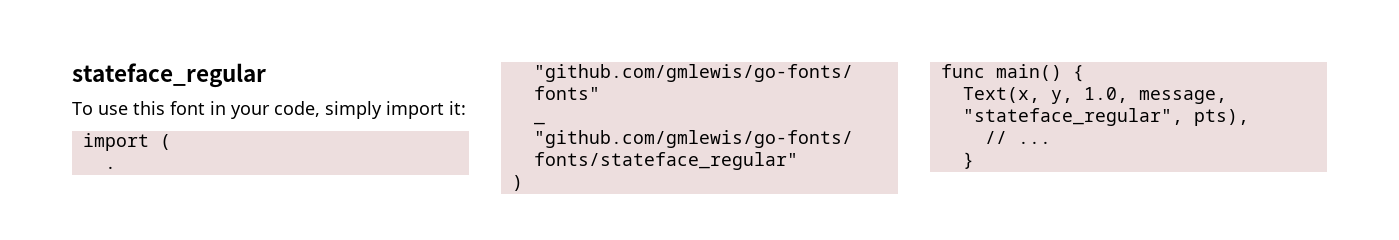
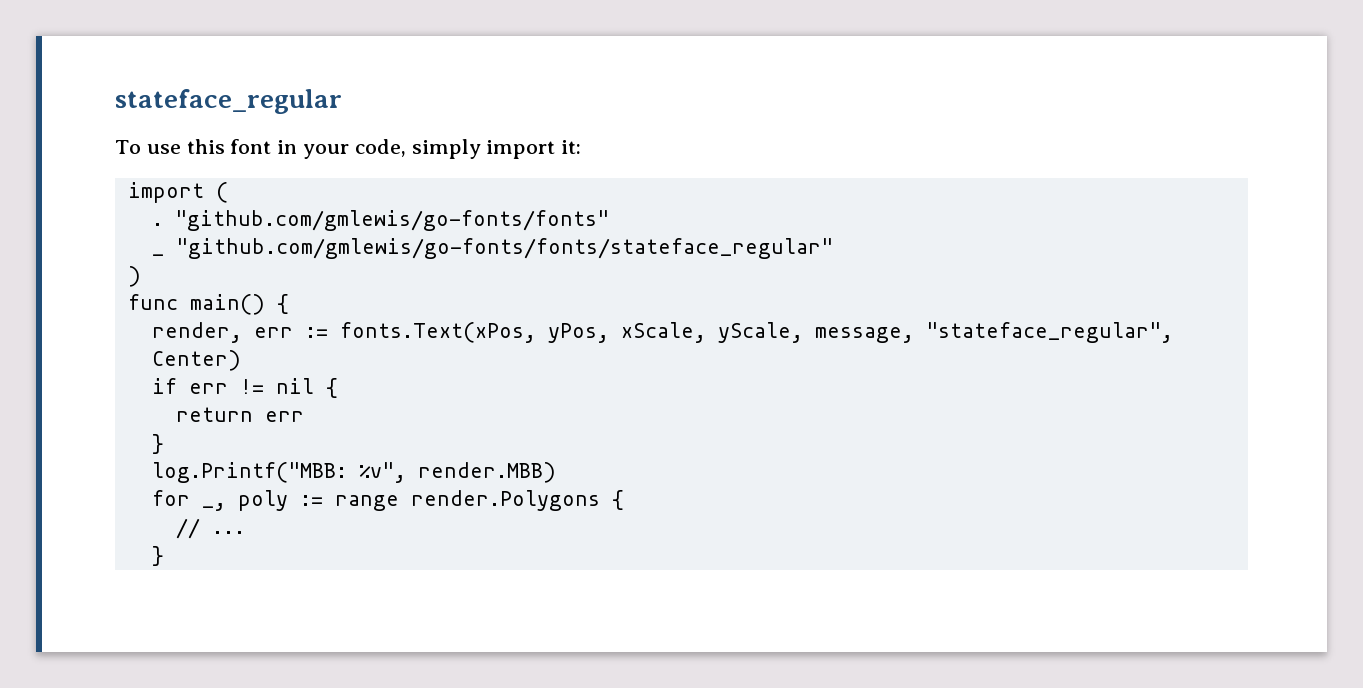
[962,87,1227,104] [962,108,1249,126] Text(x, y, 1.0, message, "stateface_regular", pts), -> [151,322,1173,343] [151,350,241,371] [151,378,338,398] [175,407,304,422] [151,434,164,454] [151,462,556,483] [151,490,624,511] render, err := fonts.Text(xPos, yPos, xScale, yScale, message, "stateface_regular", Center) // if err != nil { // return err // } // log.Printf("MBB: %v", render.MBB) // for _, poly := range render.Polygons {

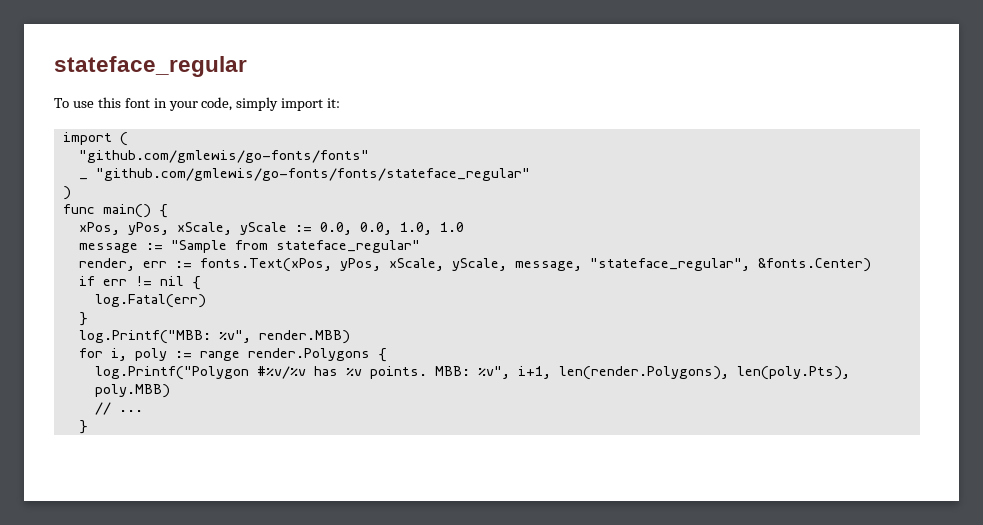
[151,223,163,226] . -> (128, 139) none
(289, 304) none -> [78,222,464,235] [78,240,420,253] // xPos, yPos, xScale, yScale := 0.0, 0.0, 1.0, 1.0 // message := "Sample from stateface_regular"
[151,350,241,371] Center) -> [757,258,871,272] &fonts.Center)
[175,407,304,422] return err -> [94,294,206,308] log.Fatal(err)
[201,503,226,511] _, -> [110,348,127,361] i,
(624, 500) none -> [94,366,850,380] [94,384,170,398] // log.Printf("Polygon #%v/%v has %v points. MBB: %v", i+1, len(render.Polygons), len(poly.Pts), poly.MBB)

